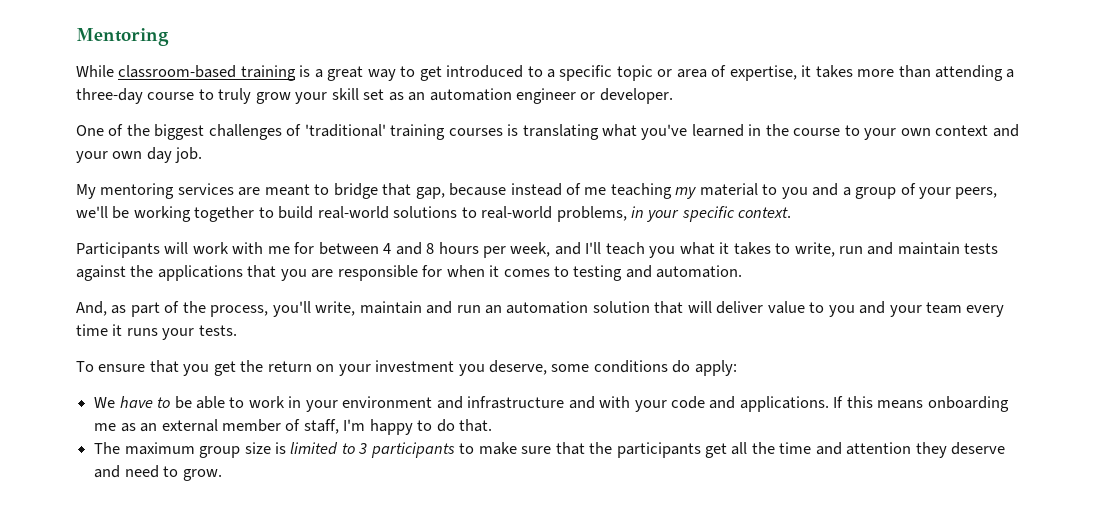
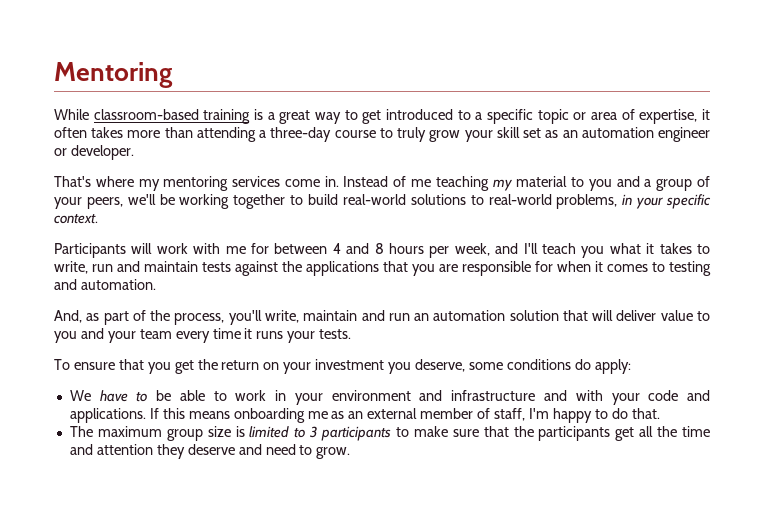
(812, 71) none -> [54,127,87,138] often
[76,124,1019,140] [76,147,203,163] [76,183,562,199] One of the biggest challenges of 'traditional' training courses is translating what you've learned in the course to your own context and your own day job. // My mentoring services are meant to bridge that gap, because instead -> [54,176,389,191] That's where my mentoring services come in. Instead

